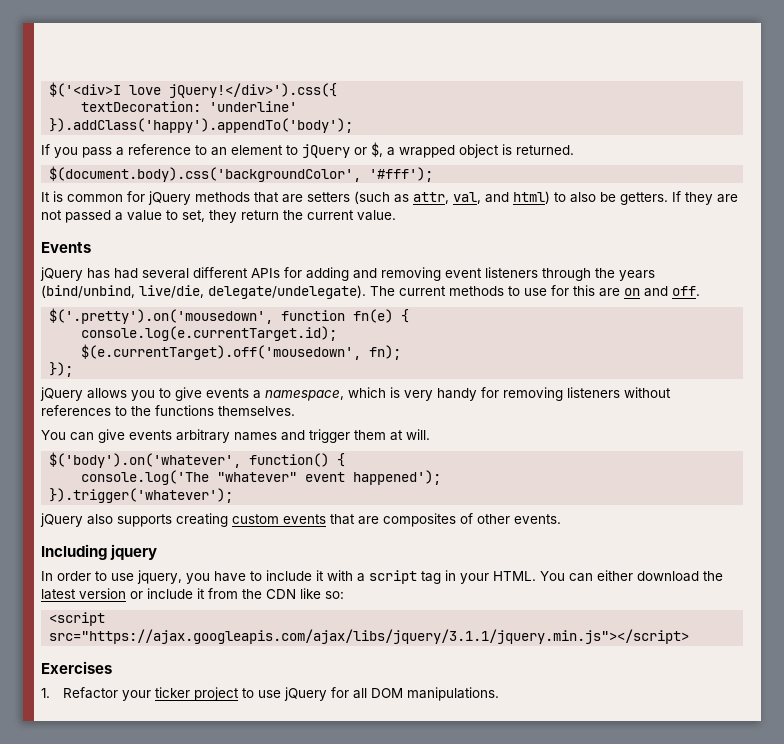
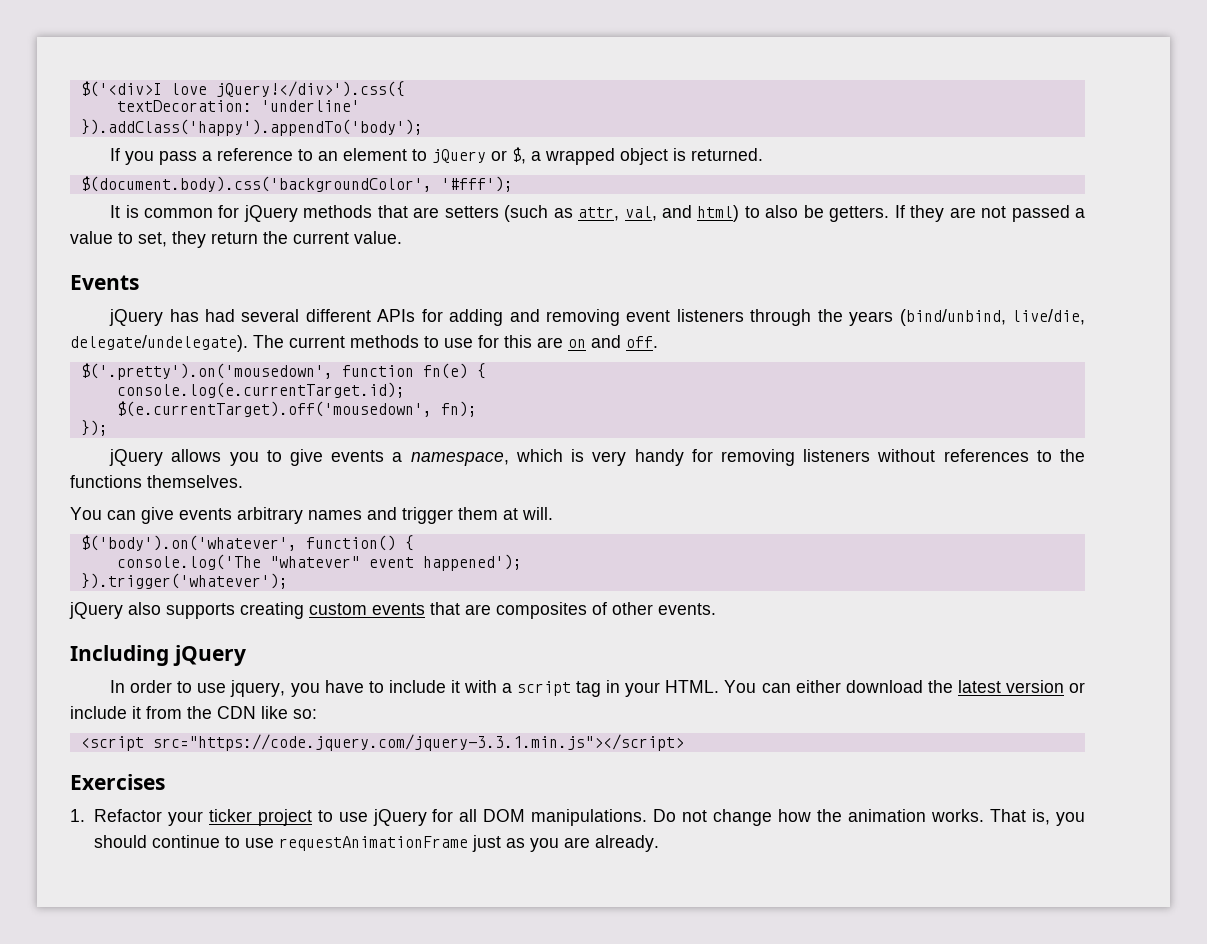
[110,544,158,560] jquery -> [172,645,246,666] jQuery
[49,629,690,644] src="https://ajax.googleapis.com/ajax/libs/jquery/3.1.1/jquery.min.js"></script> -> [152,734,684,751] src="https://code.jquery.com/jquery-3.3.1.min.js"></script>
(500, 694) none -> [653,809,1085,826] [93,835,659,852] Do not change how the animation works. That is, you should continue to use requestAnimationFrame just as you are already.

